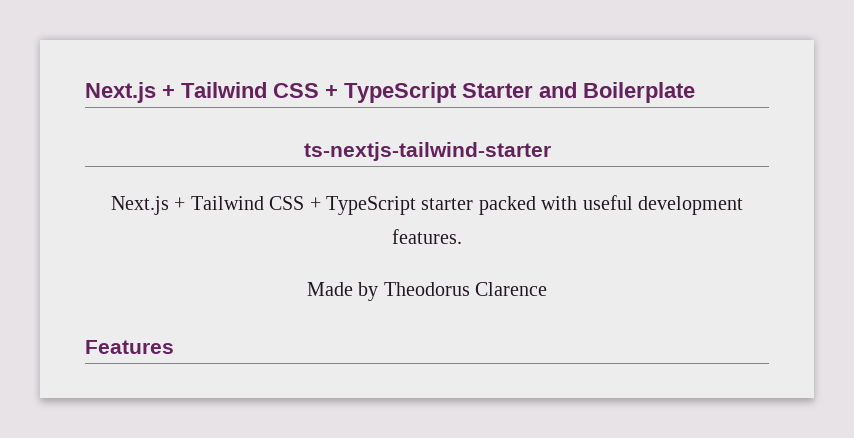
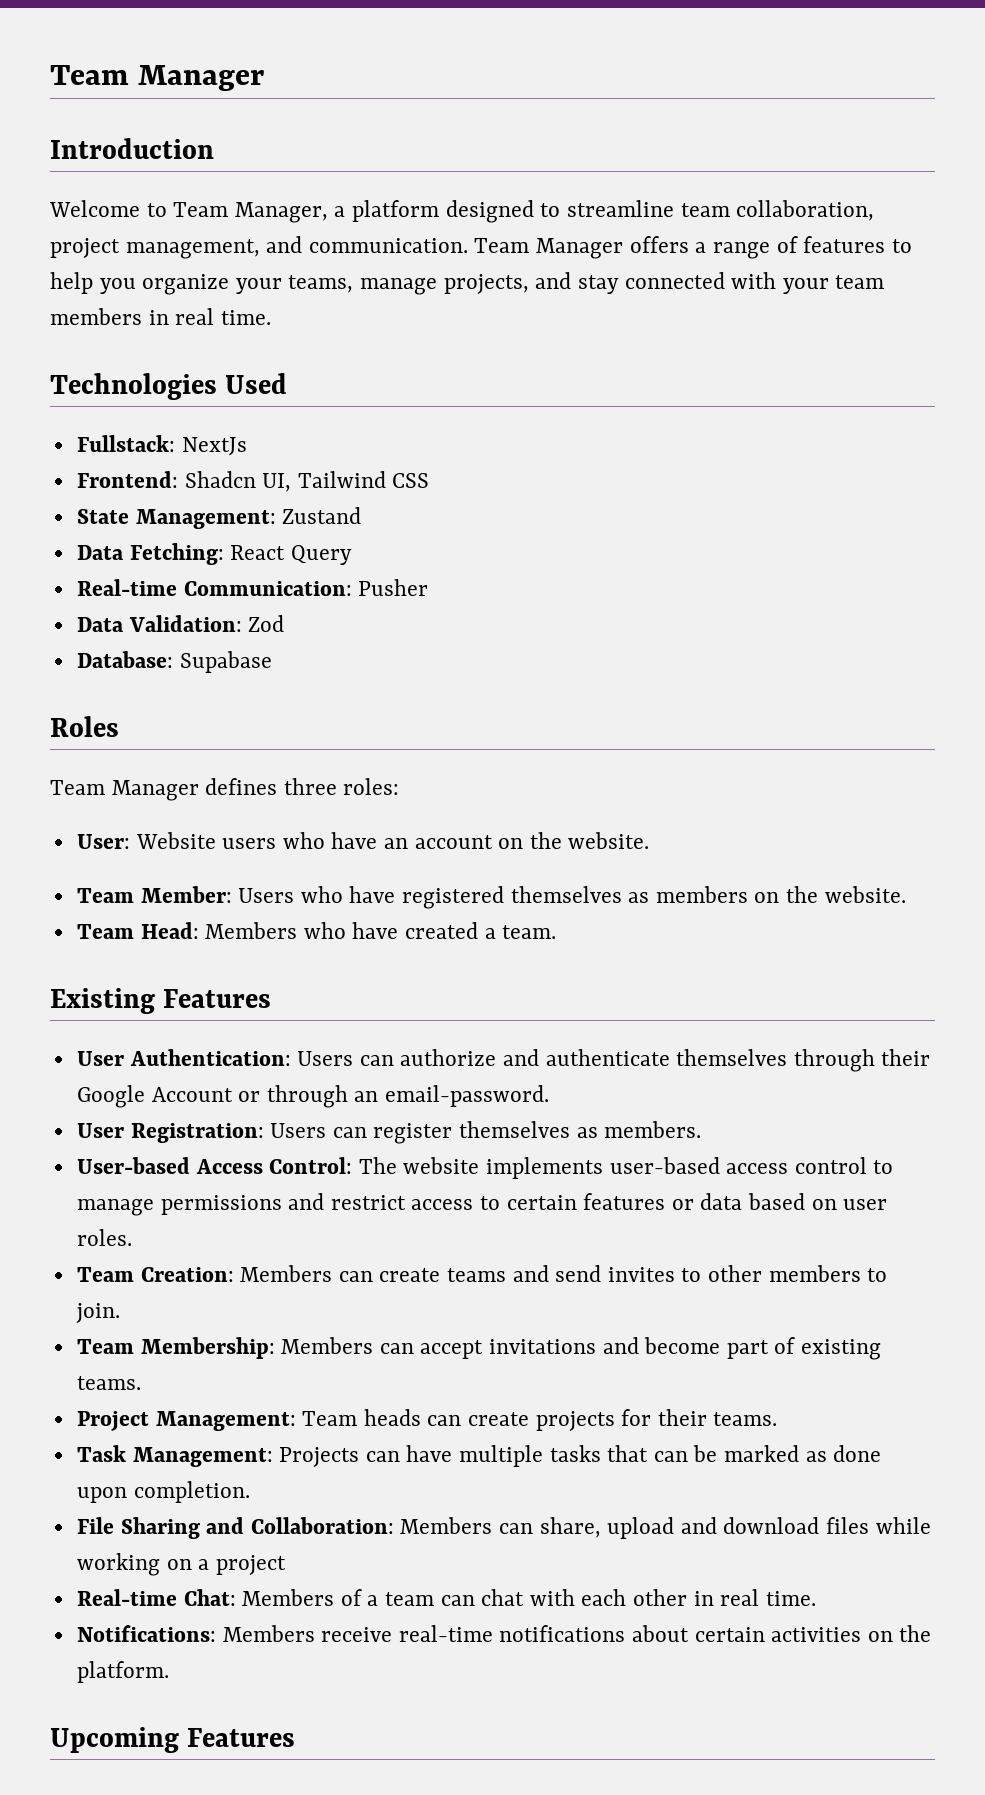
[85,82,695,103] [303,142,551,161] [111,195,743,215] [392,229,462,244] [306,282,548,301] Next.js + Tailwind CSS + TypeScript Starter and Boilerplate // ts-nextjs-tailwind-starter // Next.js + Tailwind CSS + TypeScript starter packed with useful development features. // Made by Theodorus Clarence // -> [50,65,265,91] [50,138,214,159] [49,200,875,223] [50,236,912,259] [50,272,885,295] [50,308,271,325] [50,373,288,400] [76,435,247,456] [76,471,430,492] [76,507,362,529] [76,543,352,565] [76,579,429,596] [76,615,285,632] [76,651,272,673] [50,716,119,737] [50,778,400,801] [76,832,650,849] [76,886,906,909] [76,922,557,939] [50,988,272,1014] [76,1049,931,1072] [76,1085,550,1108] [76,1121,702,1144] [76,1157,894,1179] [76,1193,888,1216] [76,1229,132,1246] [76,1265,888,1282] [75,1303,120,1323] [76,1337,882,1360] [76,1376,141,1390] [76,1409,778,1431] [76,1445,882,1467] [76,1481,250,1503] [76,1517,931,1539] [76,1553,286,1576] [76,1589,816,1606] [76,1625,932,1642] [76,1661,169,1683] [50,1727,179,1753] Team Manager // Introduction // Welcome to Team Manager, a platform designed to streamline team collaboration, project management, and communication. Team Manager offers a range of features to help you organize your teams, manage projects, and stay connected with your team members in real time. // Technologies Used // Fullstack: NextJs // Frontend: Shadcn UI, Tailwind CSS // State Management: Zustand // Data Fetching: React Query // Real-time Communication: Pusher // Data Validation: Zod // Database: Supabase // Roles // Team Manager defines three roles: // User: Website users who have an account on the website. // Team Member: Users who have registered themselves as members on the website. // Team Head: Members who have created a team. // Existing Features // User Authentication: Users can authorize and authenticate themselves through their Google Account or through an email-password. // User Registration: Users can register themselves as members. // User-based Access Control: The website implements user-based access control to manage permissions and restrict access to certain features or data based on user roles. // Team Creation: Members can create teams and send invites to other members to join. // Team Membership: Members can accept invitations and become part of existing teams. // Project Management: Team heads can create projects for their teams. // Task Management: Projects can have multiple tasks that can be marked as done upon completion. // File Sharing and Collaboration: Members can share, upload and download files while working on a project // Real-time Chat: Members of a team can chat with each other in real time. // Notifications: Members receive real-time notifications about certain activities on the platform. // Upcoming

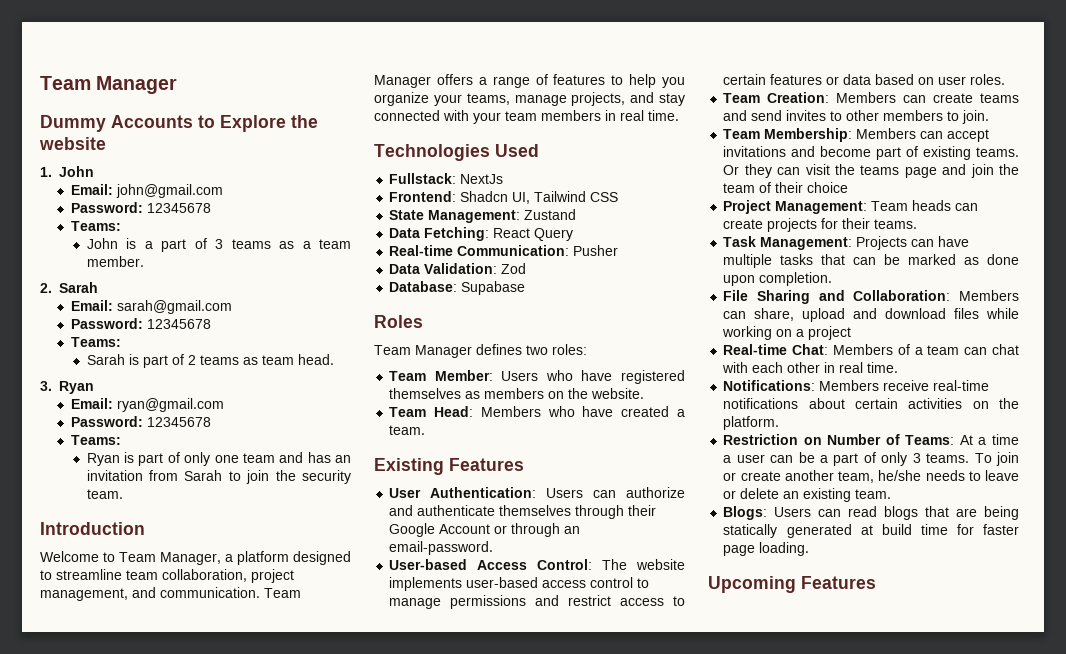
[50,65,265,91] Team Manager -> [40,76,178,94] [40,115,318,132] [39,137,106,150] [40,166,94,177] [71,184,224,198] [71,202,212,213] [71,221,122,231] [86,238,351,252] [86,256,144,267] [40,282,98,293] [71,300,233,314] [71,318,212,329] [71,337,122,347] [86,354,334,368] [40,381,94,394] [71,398,225,412] [71,416,212,427] [71,435,122,445] [86,452,352,466] [86,470,351,484] [86,489,123,499] Team Manager // Dummy Accounts to Explore the website // 1. John // Email: john@gmail.com // Password: 12345678 // Teams: // John is a part of 3 teams as a team member. // 2. Sarah // Email: sarah@gmail.com // Password: 12345678 // Teams: // Sarah is part of 2 teams as team head. // 3. Ryan // Email: ryan@gmail.com // Password: 12345678 // Teams: // Ryan is part of only one team and has an invitation from Sarah to join the security team.
[283,778,337,795] three -> [526,345,548,355] two
[76,832,650,849] // User: Website users who have an account on the website. -> (587, 349) none
[76,1121,702,1144] // User Registration: Users can register themselves as members. -> (494, 548) none
(141, 1383) none -> [723,164,1019,178] [723,182,849,193] Or they can visit the teams page and join the team of their choice
(169, 1672) none -> [723,434,1019,445] [723,452,1019,466] [723,470,1019,483] [723,488,892,502] [723,506,1019,520] [723,524,1019,538] [723,542,810,556] // Restriction on Number of Teams: At a time a user can be a part of only 3 teams. To join or create another team, he/she needs to leave or delete an existing team. // Blogs: Users can read blogs that are being statically generated at build time for faster page loading.

